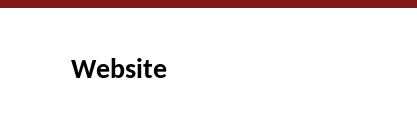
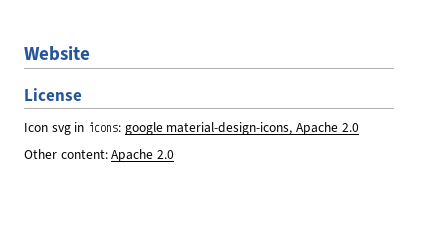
(167, 68) none -> [24,88,82,101] [24,122,359,135] [24,149,174,162] // License // Icon svg in icons: google material-design-icons, Apache 2.0 // Other content: Apache 2.0

